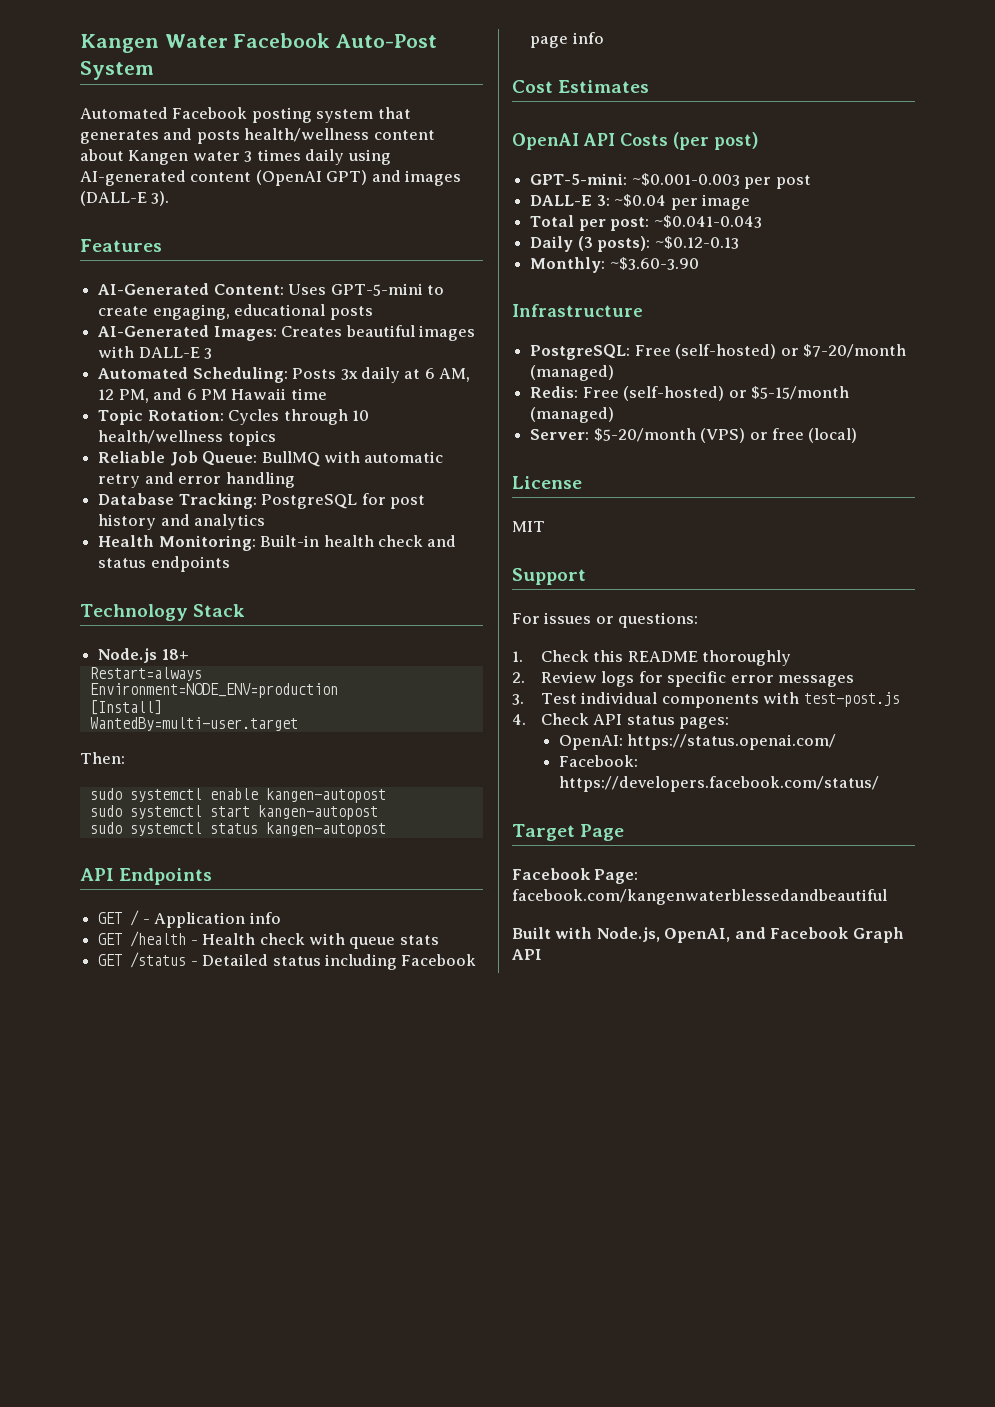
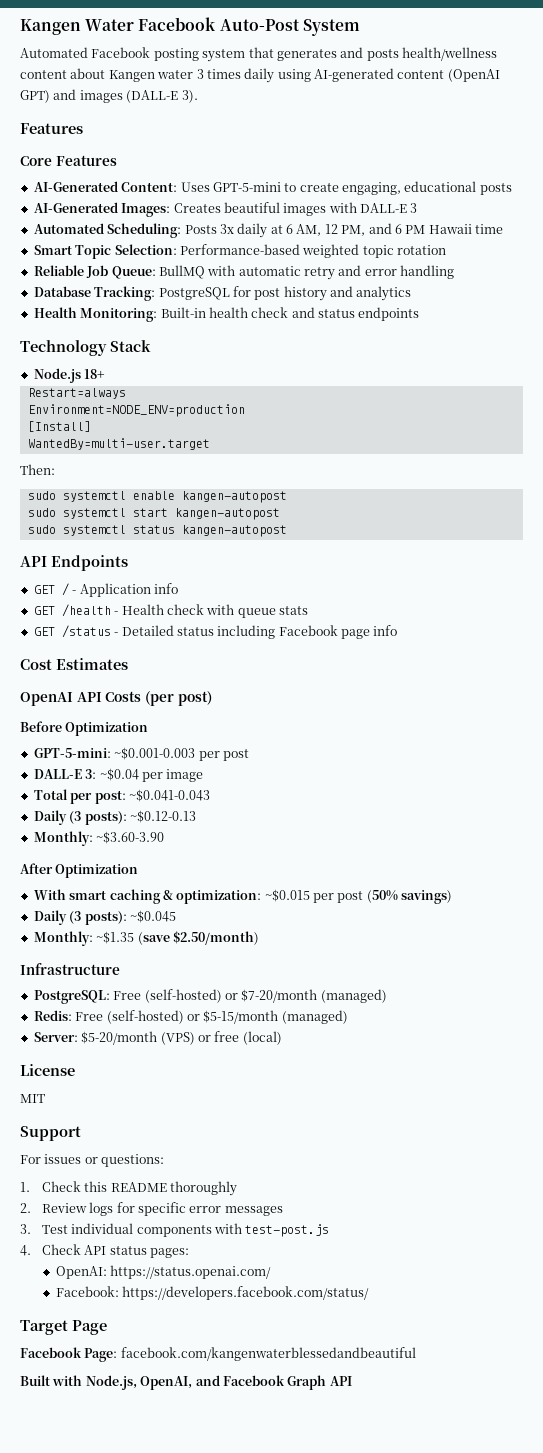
(162, 245) none -> [20,155,117,166] // Core Features
[98,409,369,425] [98,430,276,446] Topic Rotation: Cycles through 10 health/wellness topics -> [33,244,446,259] Smart Topic Selection: Performance-based weighted topic rotation
(758, 141) none -> [20,721,149,736] // Before Optimization
(699, 263) none -> [20,863,139,878] [33,889,453,904] [33,910,176,925] [33,931,259,946] // After Optimization // With smart caching & optimization: ~$0.015 per post (50% savings) // Daily (3 posts): ~$0.045 // Monthly: ~$1.35 (save $2.50/month)

